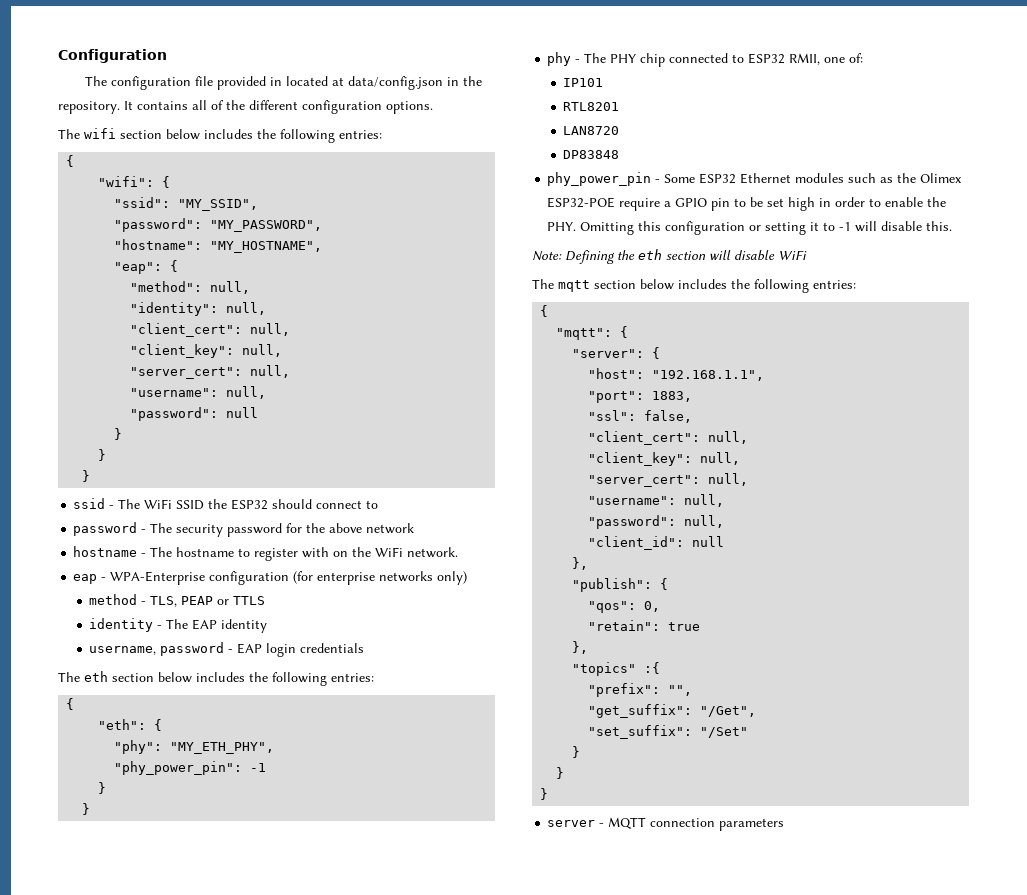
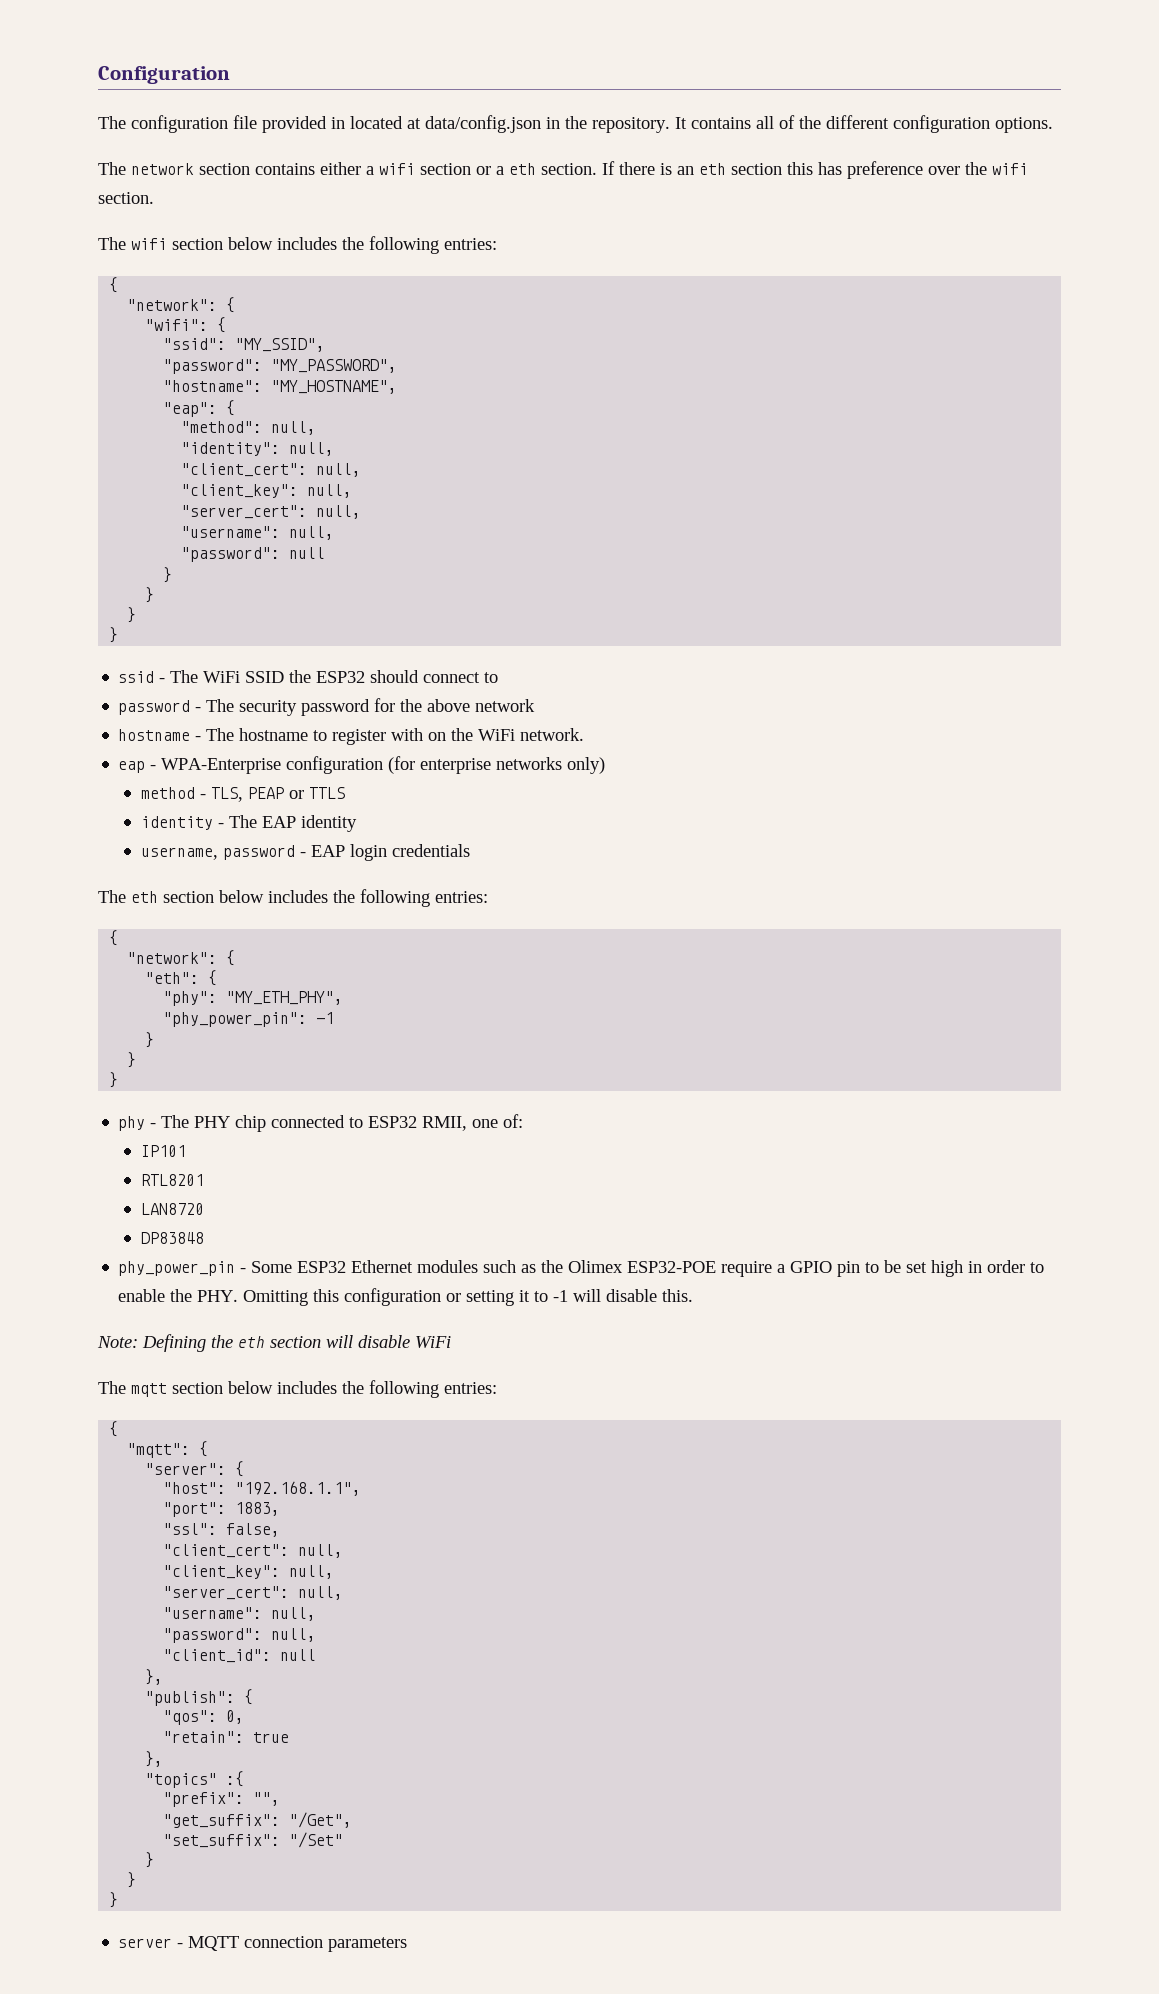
(433, 107) none -> [98,161,1028,179] [98,192,154,204] // The network section contains either a wifi section or a eth section. If there is an eth section this has preference over the wifi section.
(75, 161) none -> [127,297,236,313] // "network": {
(91, 476) none -> [109,627,119,643] // }
(75, 704) none -> [127,950,236,966] // "network": {
(91, 809) none -> [109,1072,119,1088] // }

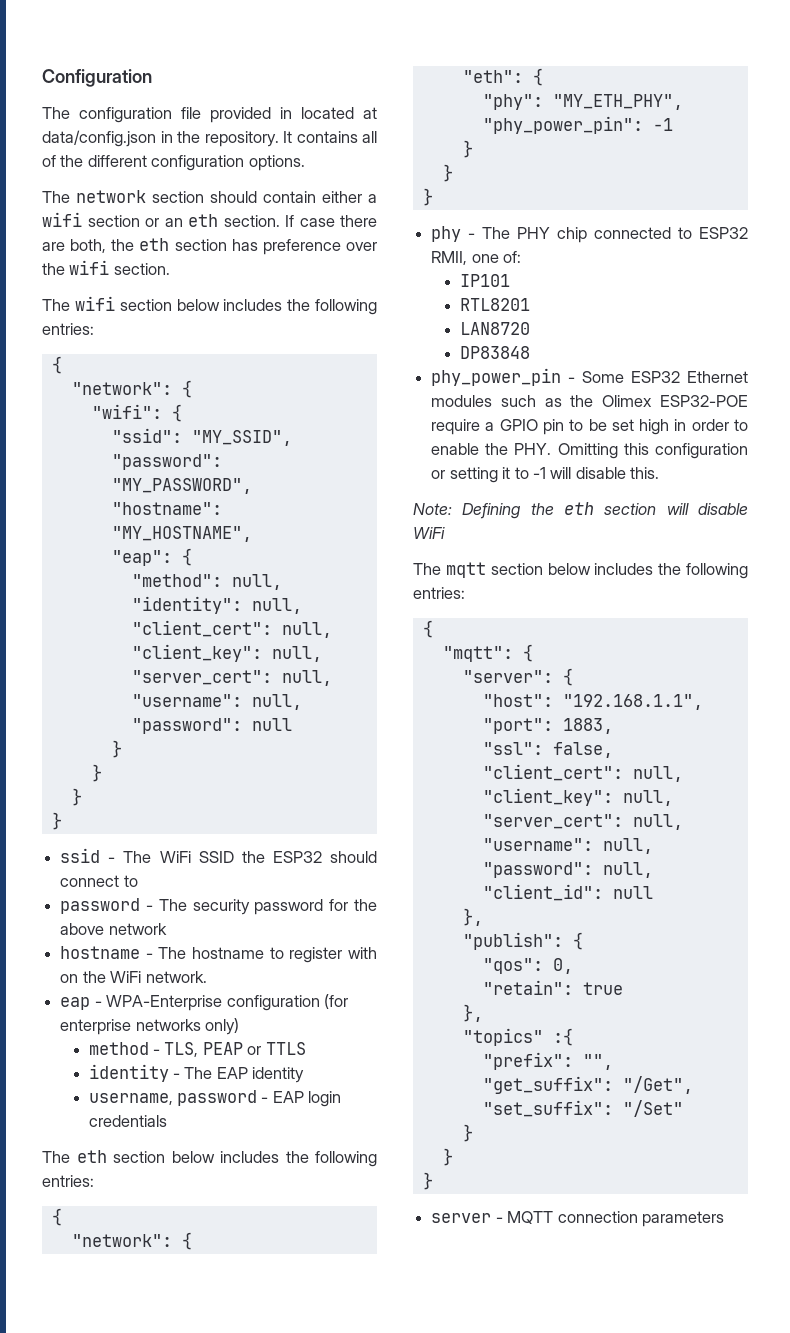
[255,163,315,175] contains -> [210,191,316,203] should contain
[496,166,504,175] a -> [164,218,183,227] an
[619,162,813,175] there is an eth section this -> [299,215,377,227] [42,238,227,253] case there are both, the eth section

